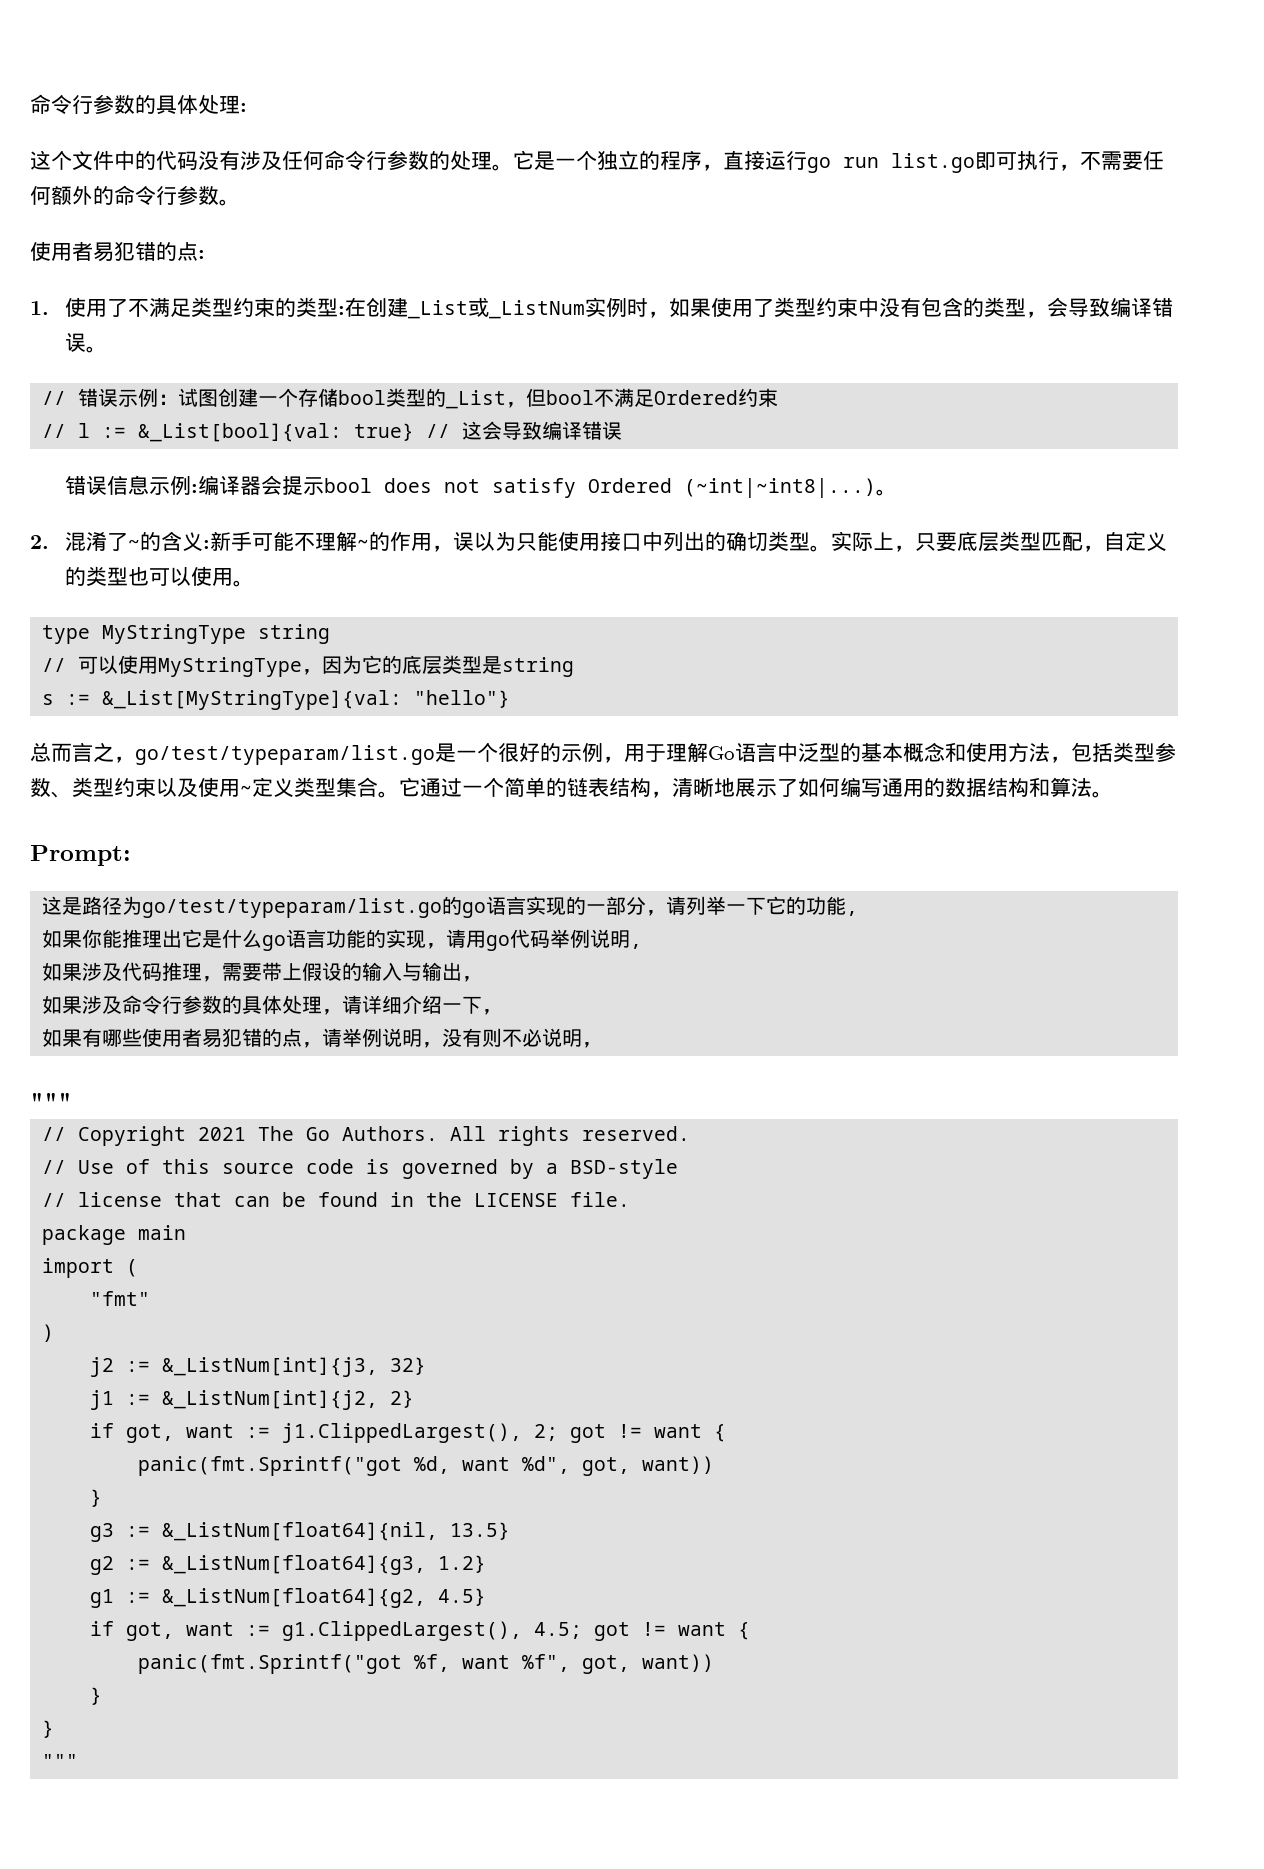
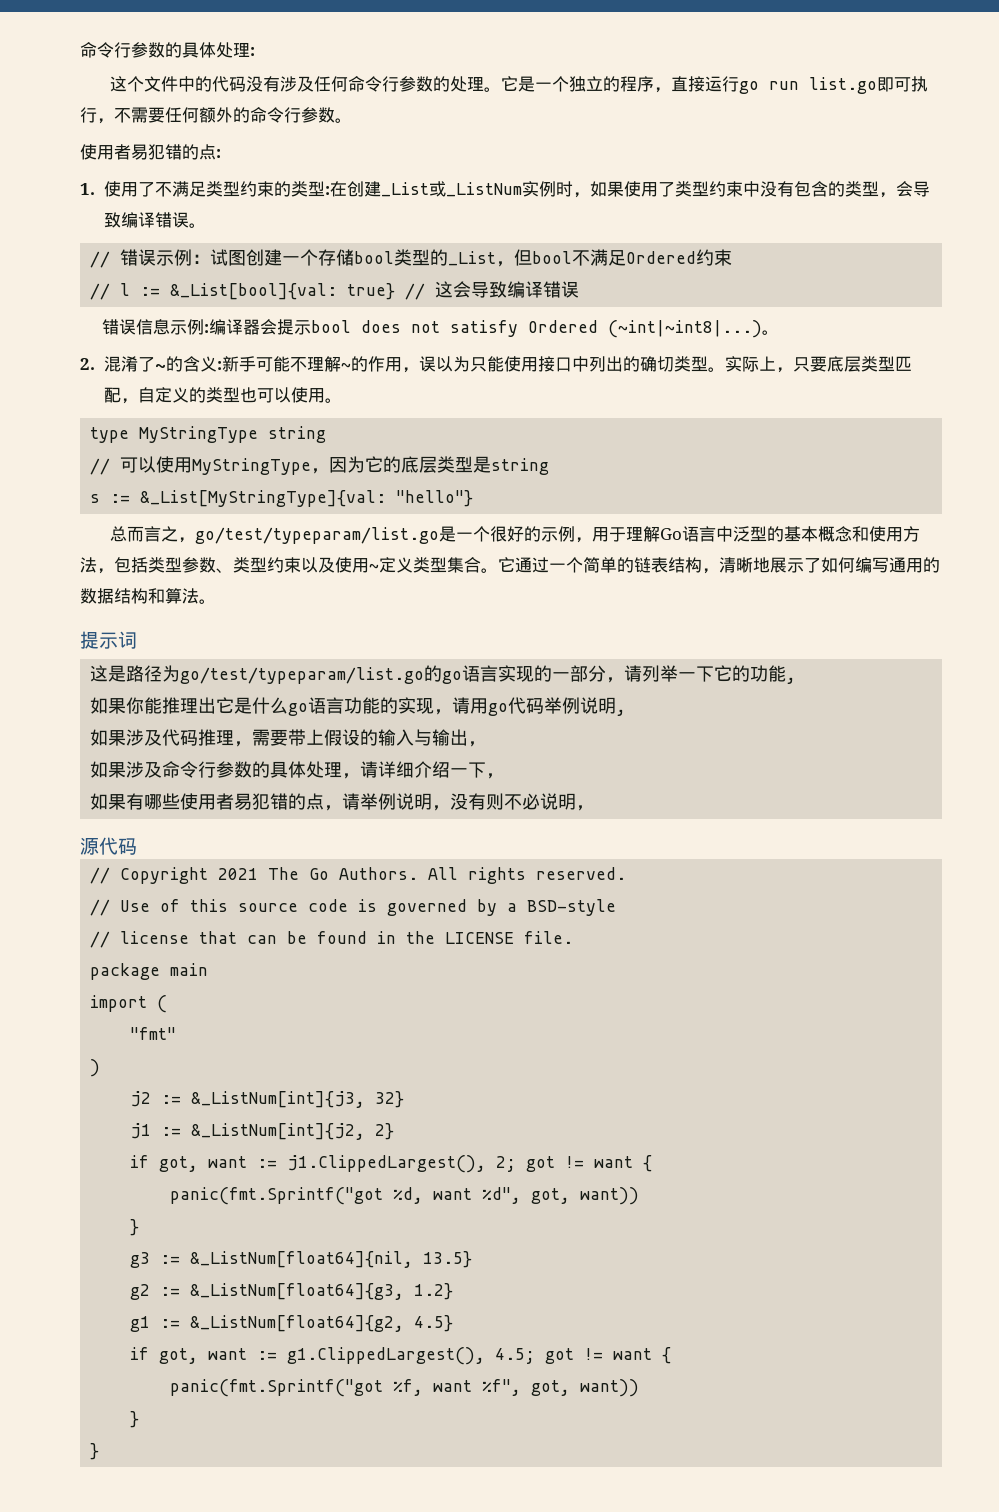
[30,845,131,866] Prompt: -> [80,631,137,649] 提示词
[30,1092,72,1110] """ -> [80,837,137,855] 源代码
[42,1754,79,1768] // """ -> (100, 1451) none

